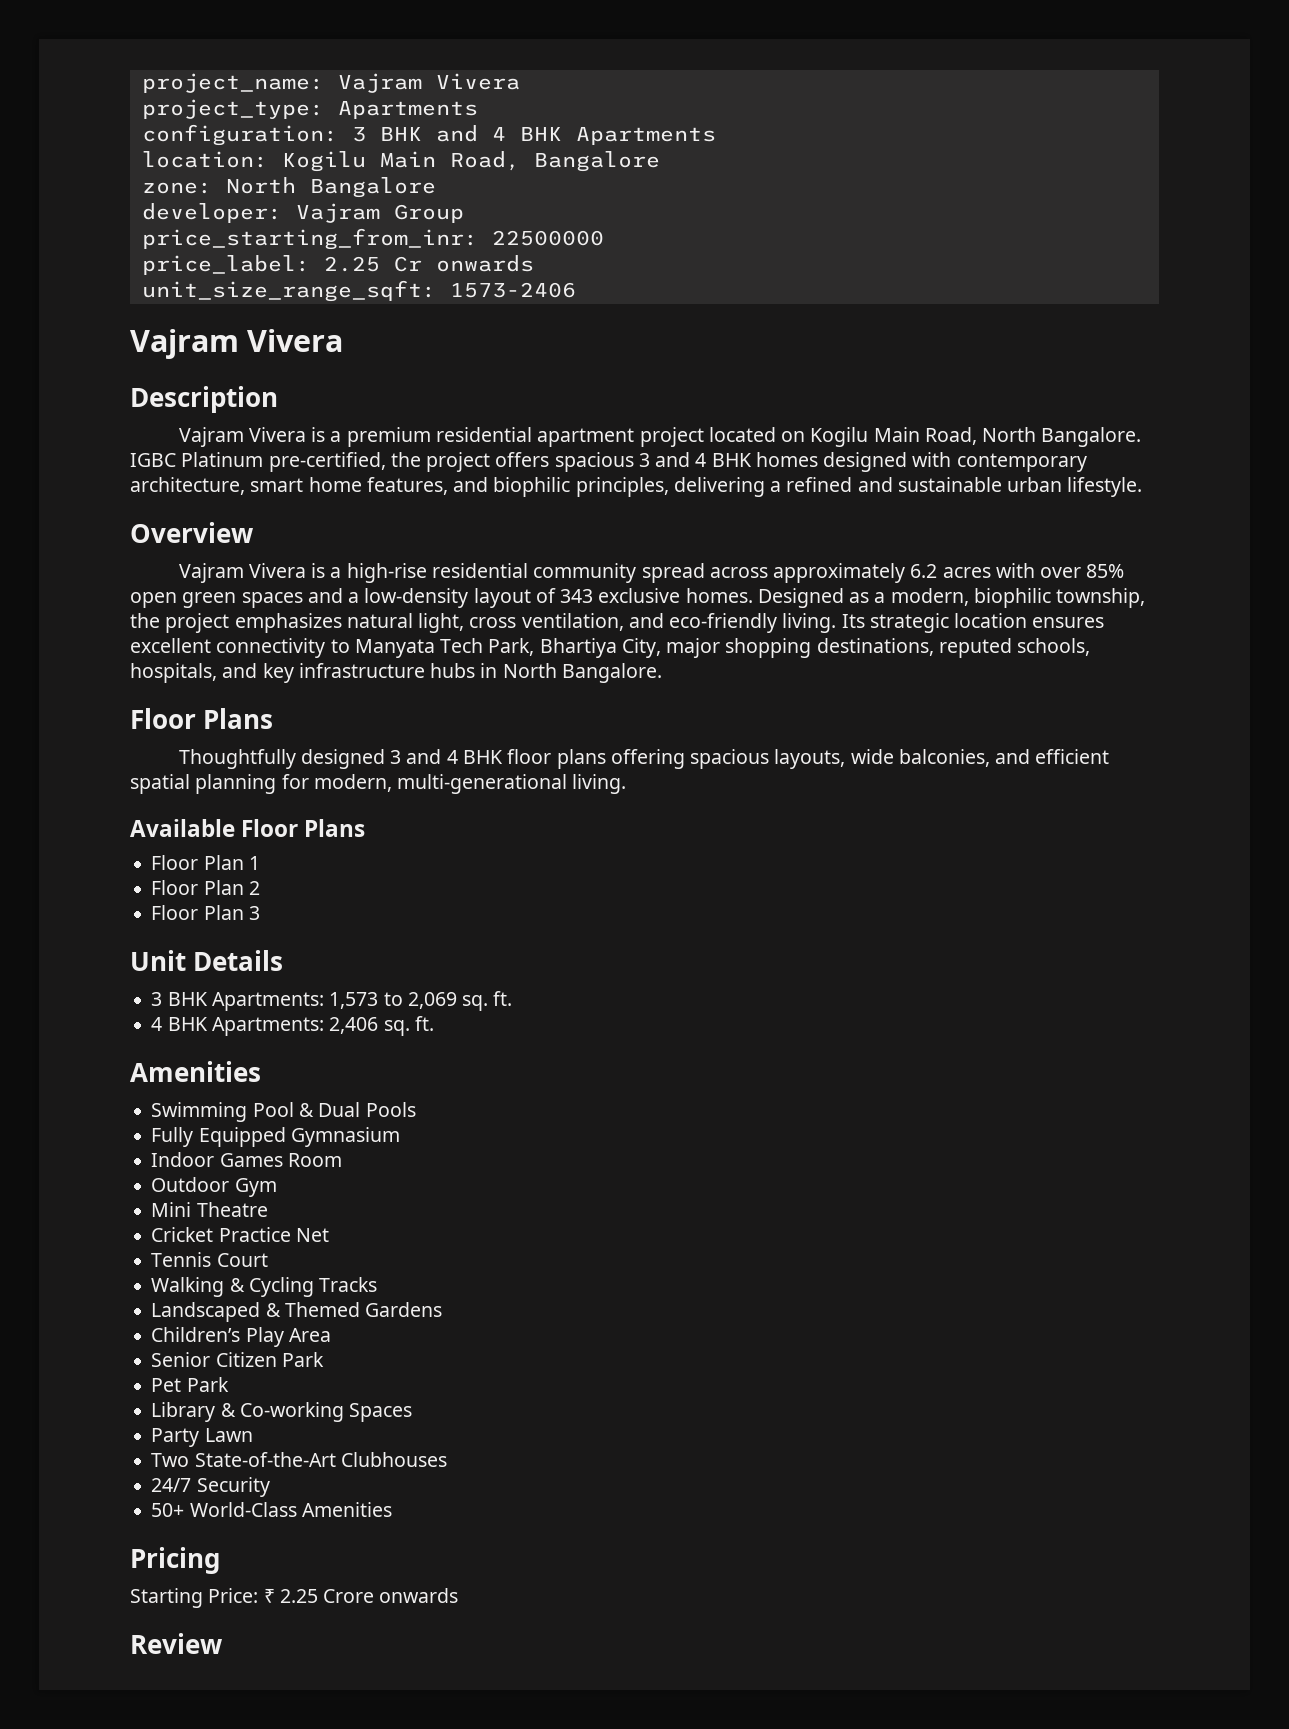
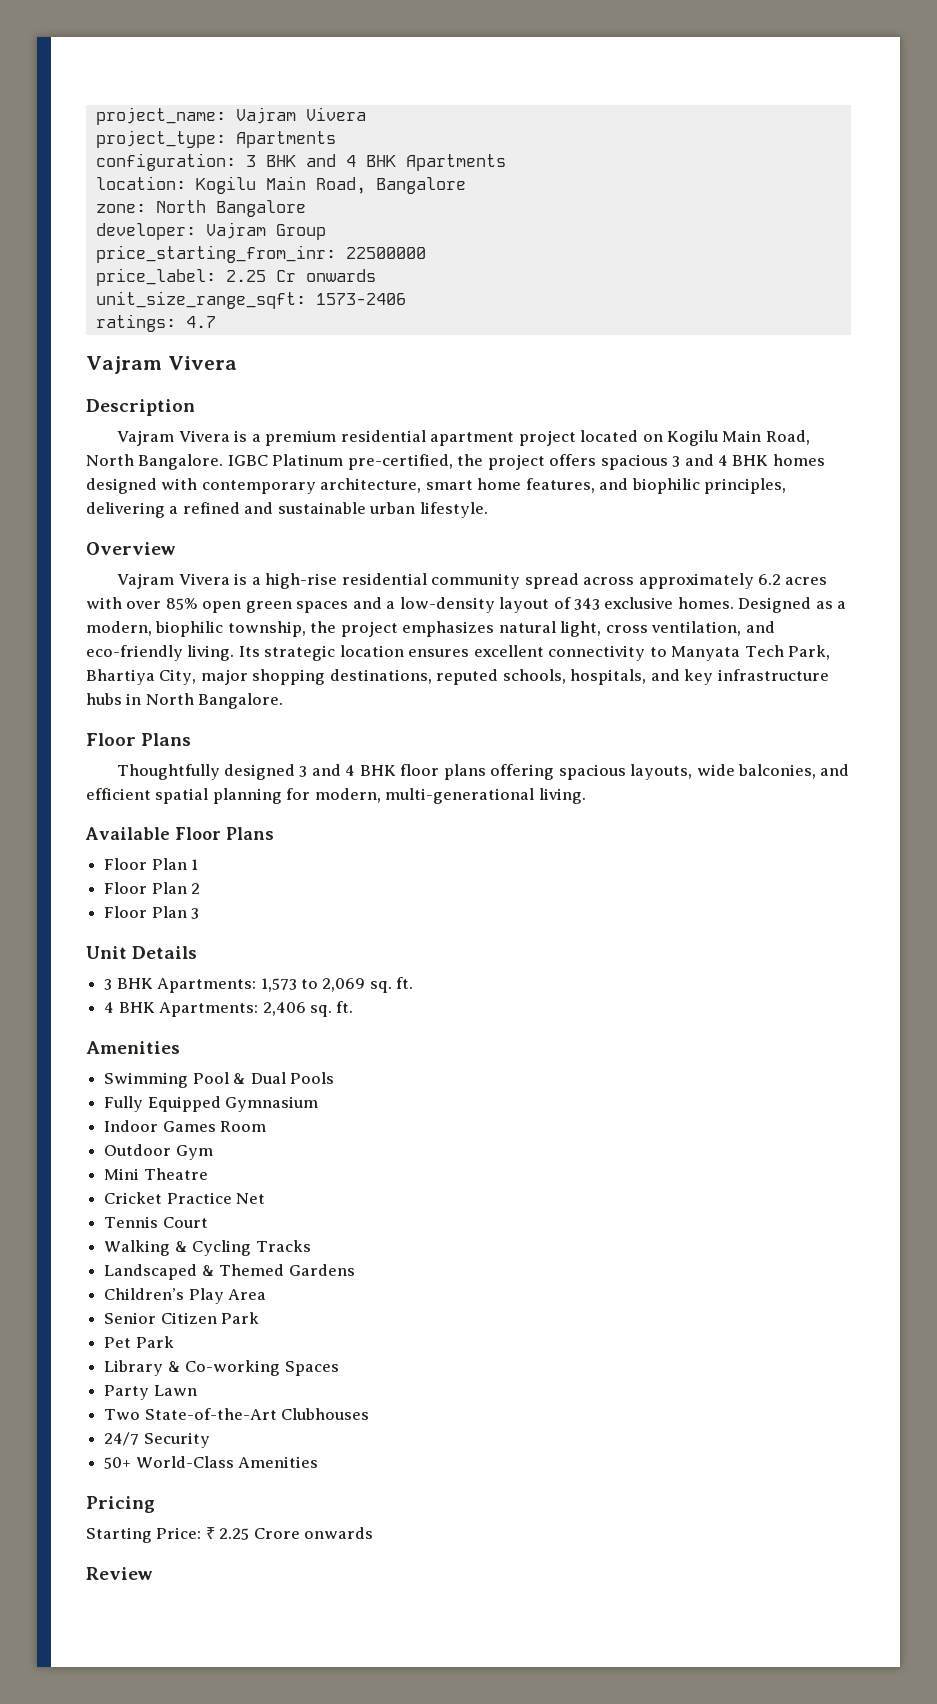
(576, 290) none -> [95,314,216,332] // ratings: 4.7

